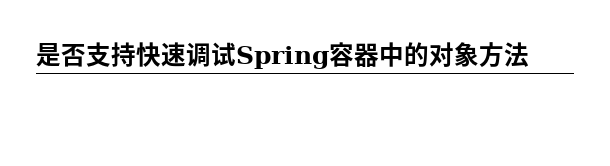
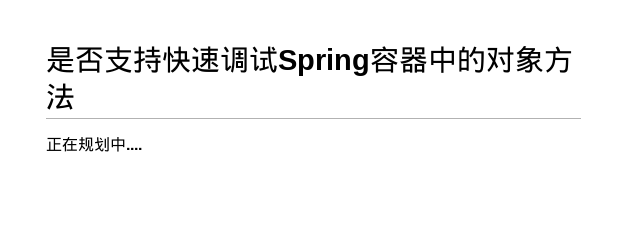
(529, 54) none -> [46,137,142,152] // 正在规划中....

